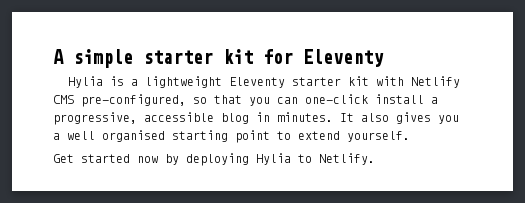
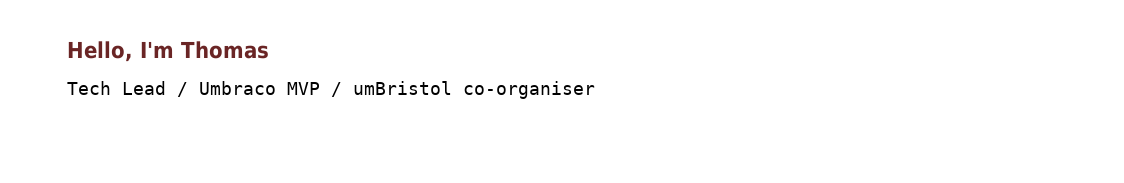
[53,49,384,68] [67,76,460,88] [53,94,438,107] [53,112,459,125] [53,130,410,143] [53,153,375,166] A simple starter kit for Eleventy // Hylia is a lightweight Eleventy starter kit with Netlify CMS pre-configured, so that you can one-click install a progressive, accessible blog in minutes. It also gives you a well organised starting point to extend yourself. // Get started now by deploying Hylia to Netlify. -> [67,41,269,62] [67,81,595,99] Hello, I'm Thomas // Tech Lead / Umbraco MVP / umBristol co-organiser

